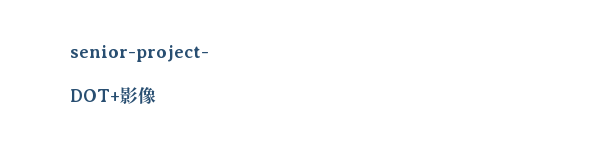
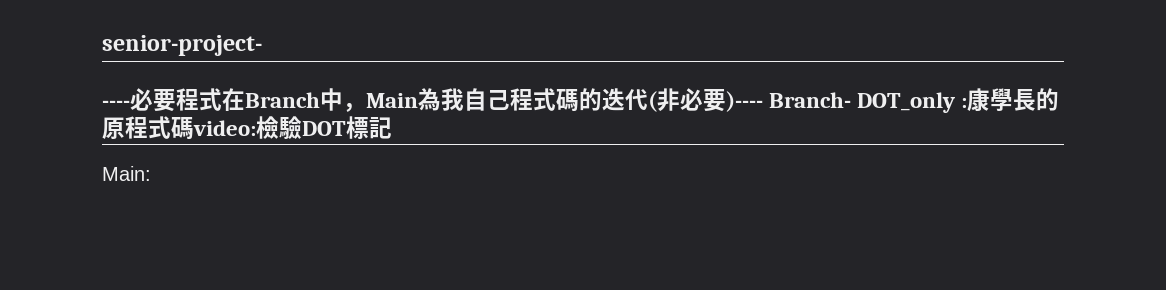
[70,87,156,104] DOT+影像 -> [102,88,1060,113] [102,116,392,140] [102,166,151,181] ----必要程式在Branch中，Main為我自己程式碼的迭代(非必要)---- Branch- DOT_only :康學長的原程式碼video:檢驗DOT標記 // Main:

